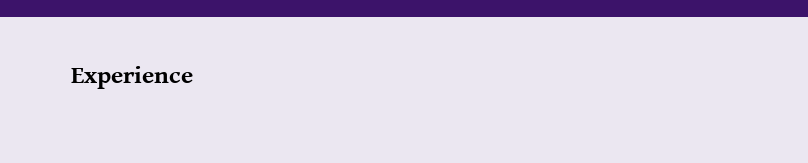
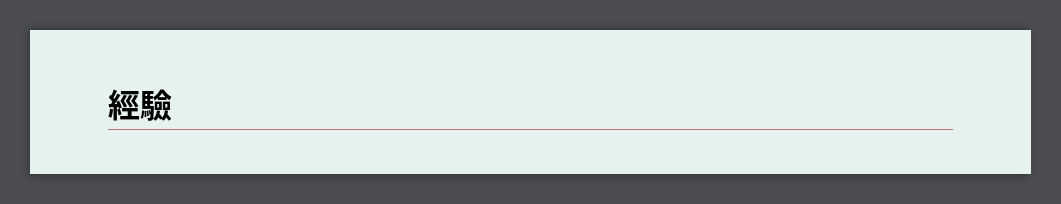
[71,66,193,89] Experience -> [108,89,172,121] 經驗

